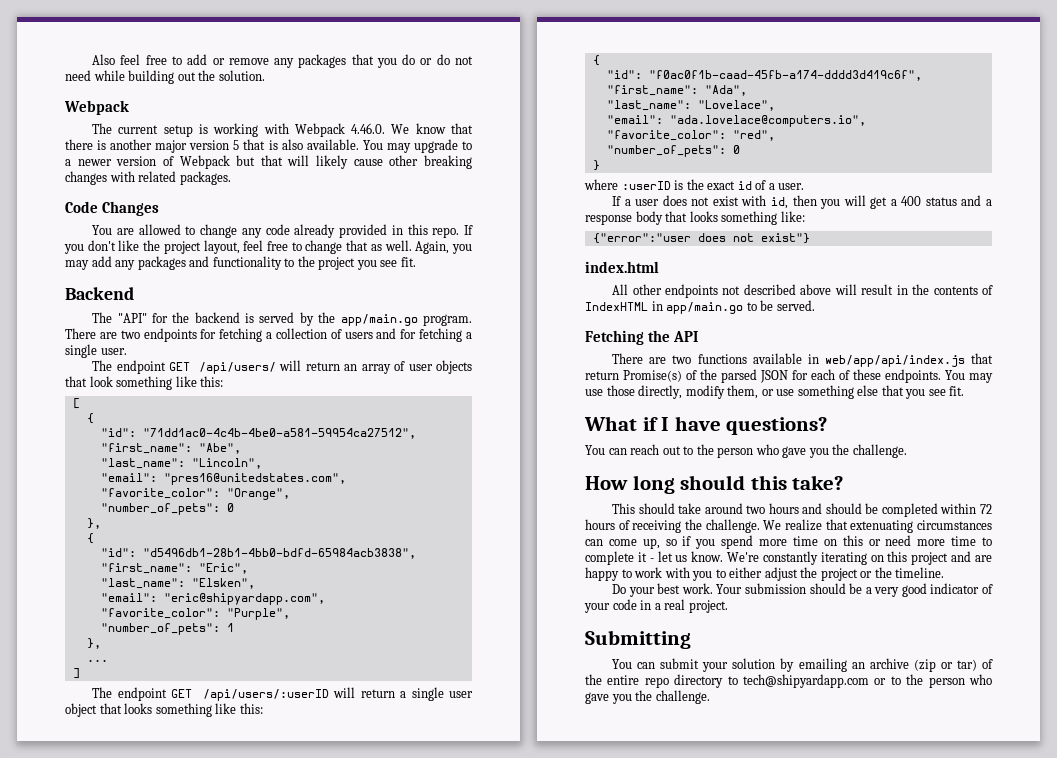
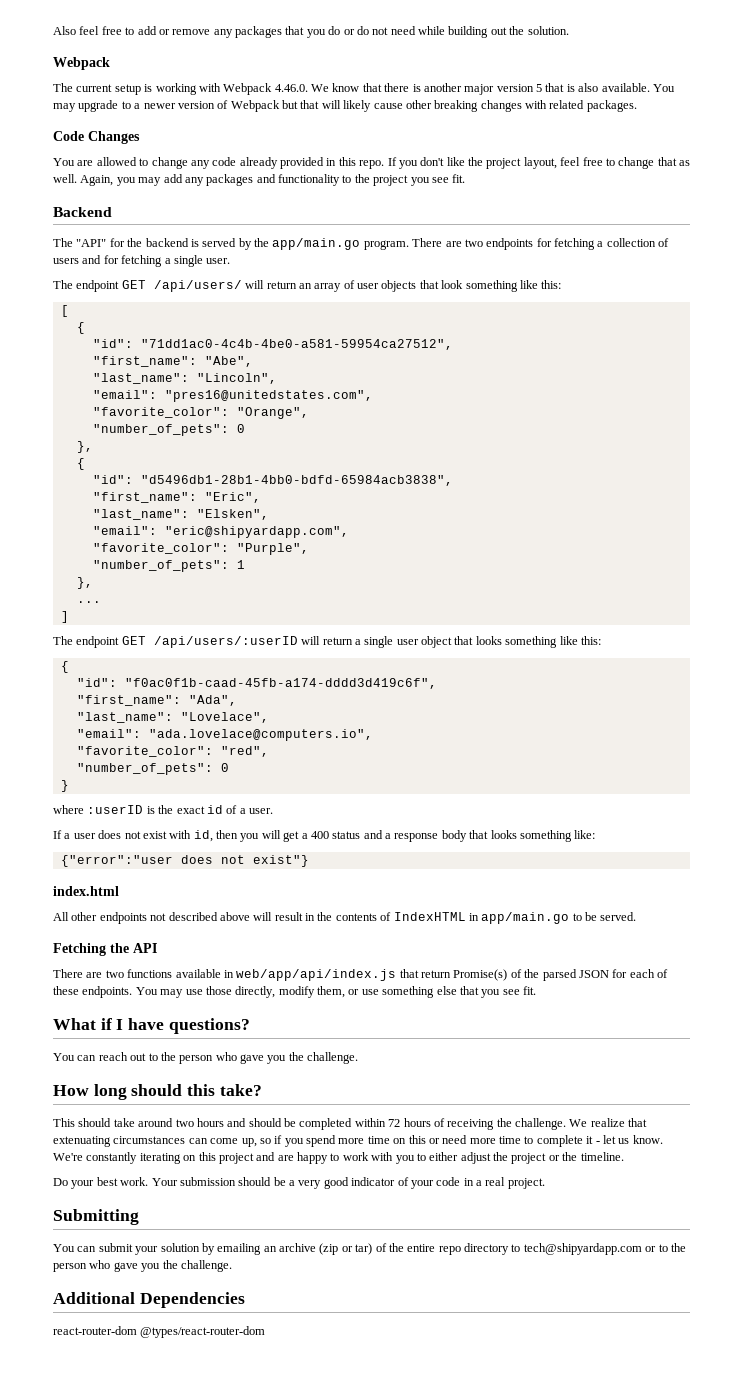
(710, 697) none -> [53,1292,245,1308] [53,1326,266,1338] // Additional Dependencies // react-router-dom @types/react-router-dom

